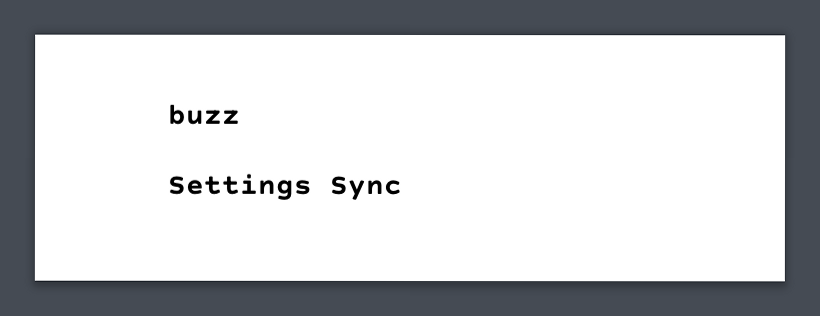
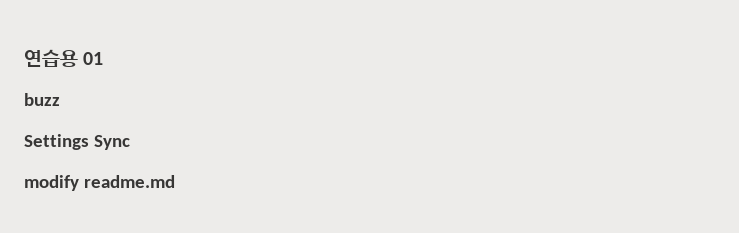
(168, 114) none -> [24,49,104,67] 연습용 01 //
(402, 187) none -> [24,175,175,191] // modify readme.md

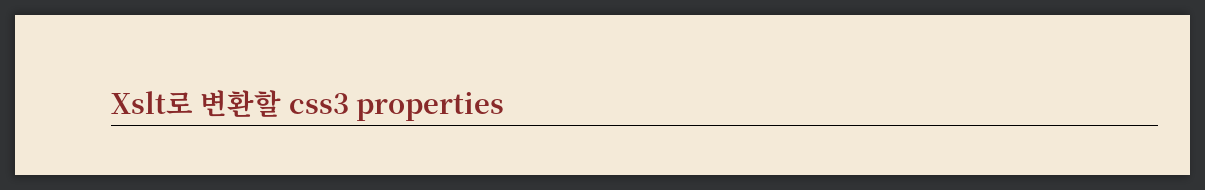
[24,49,104,67] [24,93,60,106] [24,134,130,150] [24,175,175,191] 연습용 01 // buzz // Settings Sync // modify readme.md -> [111,90,505,121] Xslt로 변환할 css3 properties

